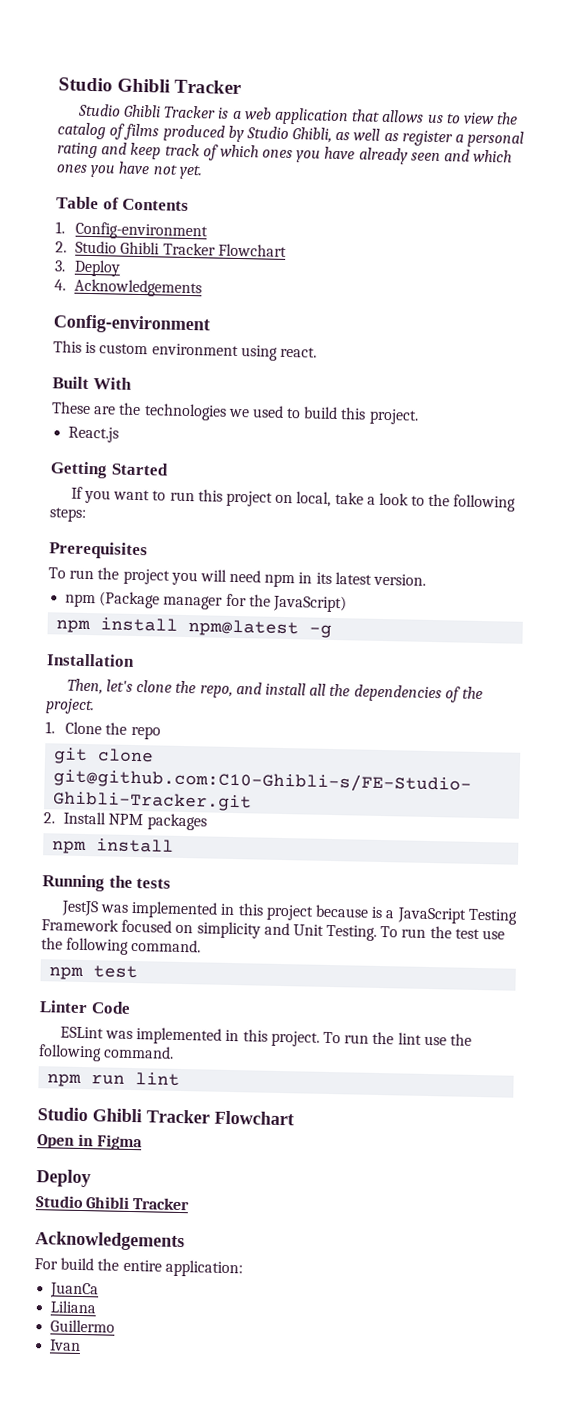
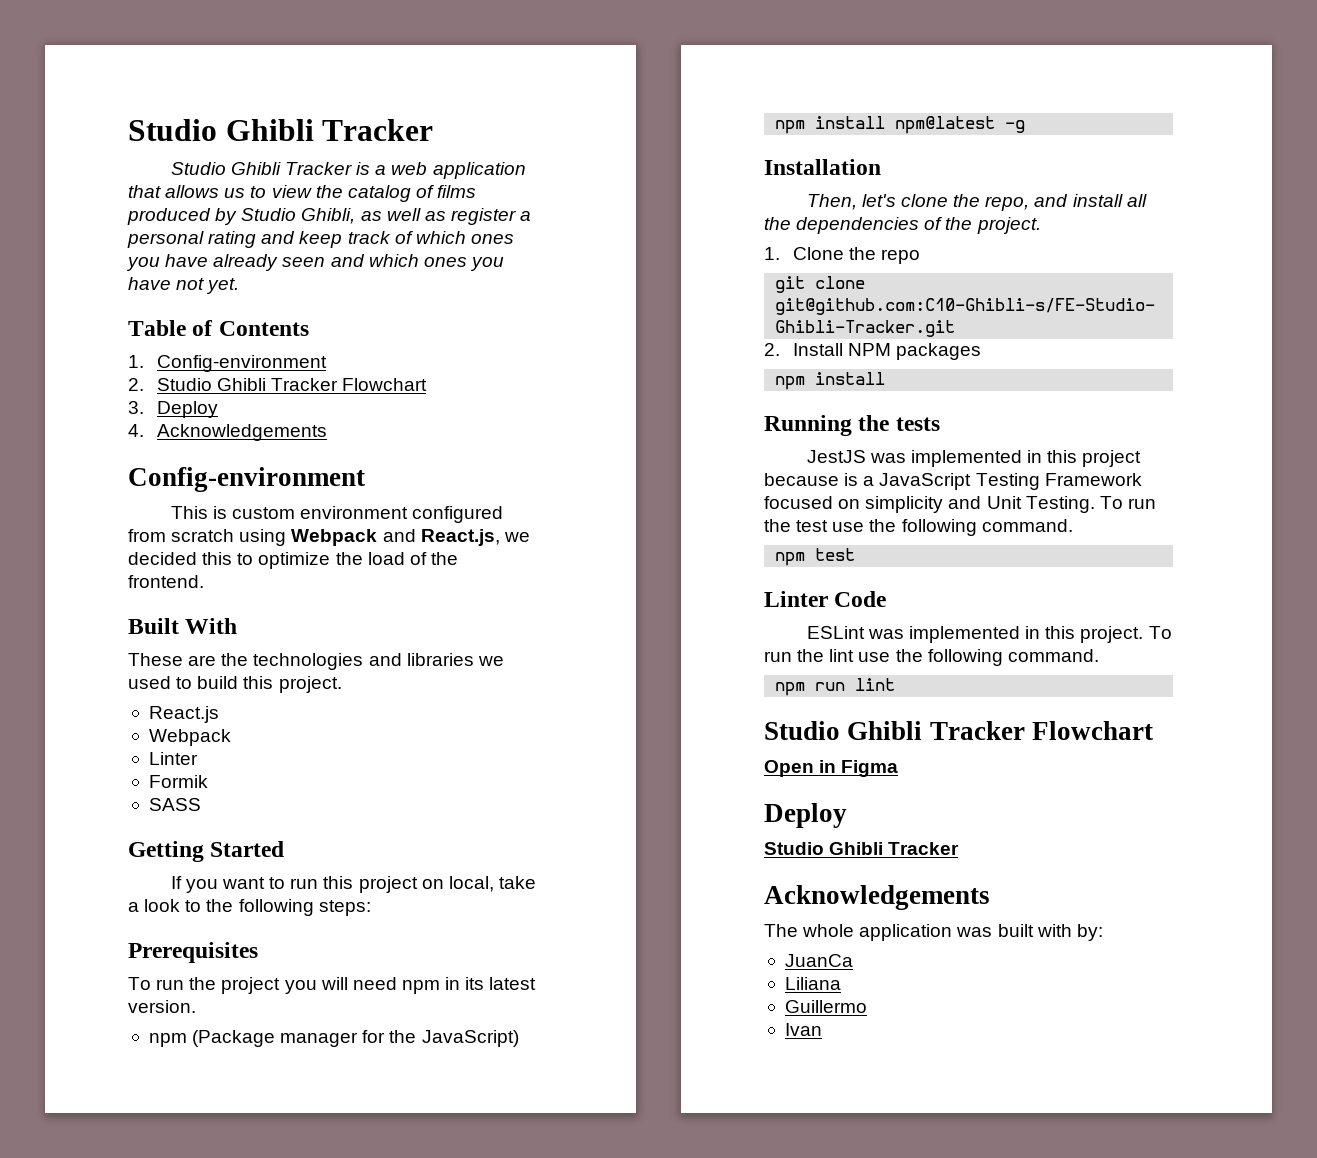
[240,345,317,361] using react. -> [412,506,504,523] [128,529,530,546] [128,552,458,569] [128,575,204,588] configured from scratch using Webpack and React.js, we decided this to optimize the load of the frontend.
(227, 412) none -> [368,653,474,666] and libraries
(120, 434) none -> [148,729,231,746] [148,752,198,765] [148,775,208,788] [148,798,201,811] // Webpack // Linter // Formik // SASS
[34,1257,243,1278] For build the entire application: -> [764,924,1103,941] The whole application was built with by:

